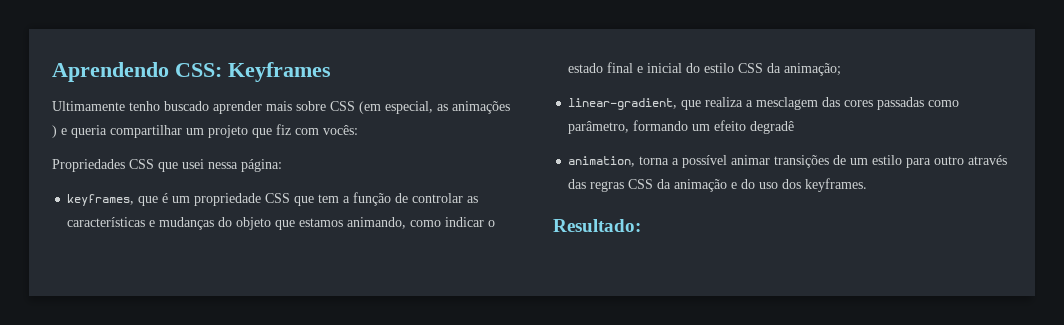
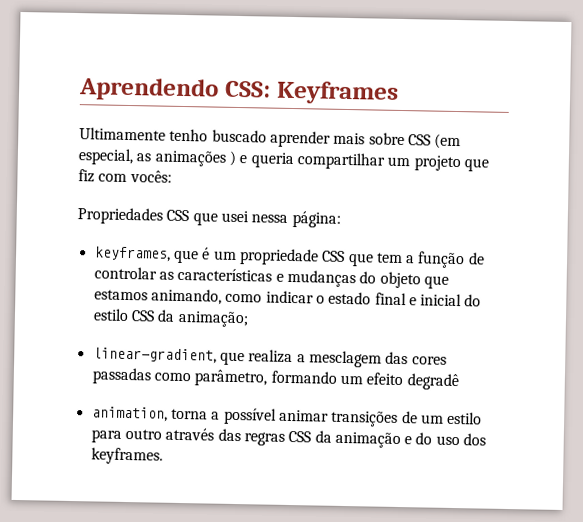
[553,219,641,232] // Resultado: -> (163, 456) none

